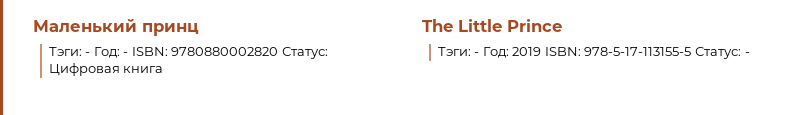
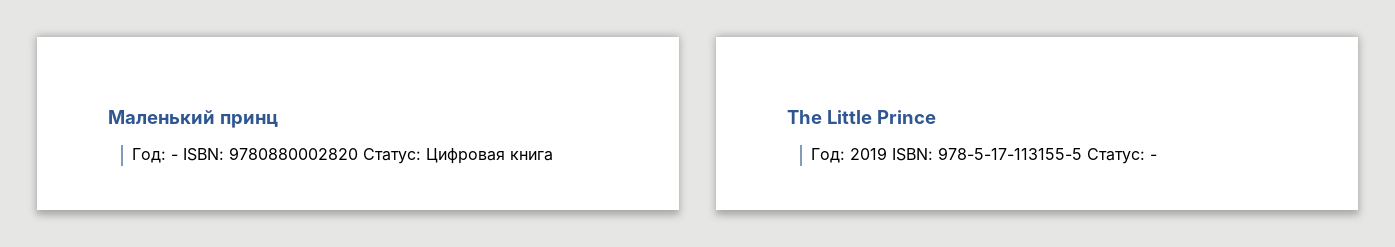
[48,47,91,56] Тэги: - -> (278, 121) none
[437,47,480,56] Тэги: - -> (936, 117) none

